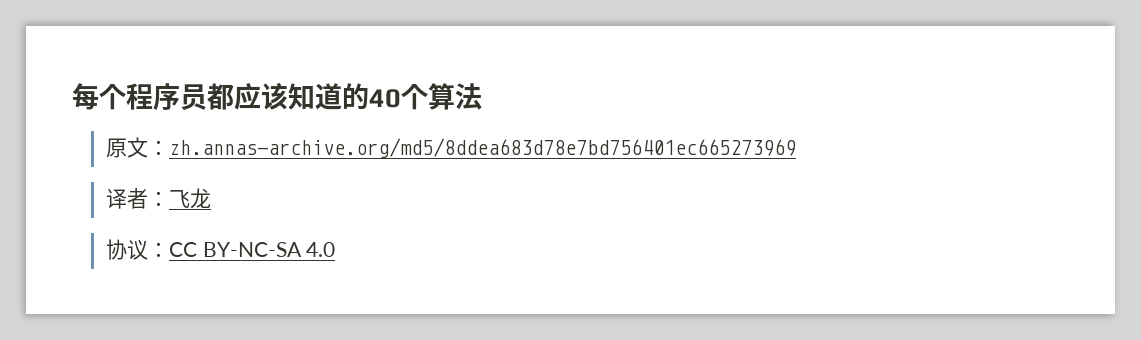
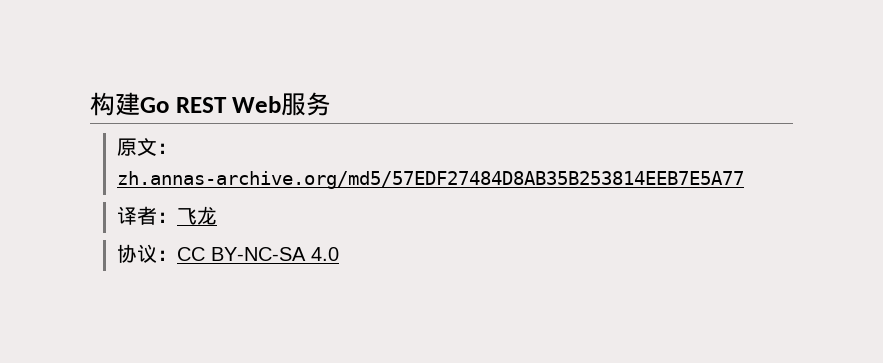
[72,83,482,111] 每个程序员都应该知道的40个算法 -> [90,92,332,116] 构建Go REST Web服务
[169,138,797,158] zh.annas-archive.org/md5/8ddea683d78e7bd756401ec665273969 -> [116,171,744,189] zh.annas-archive.org/md5/57EDF27484D8AB35B253814EEB7E5A77

